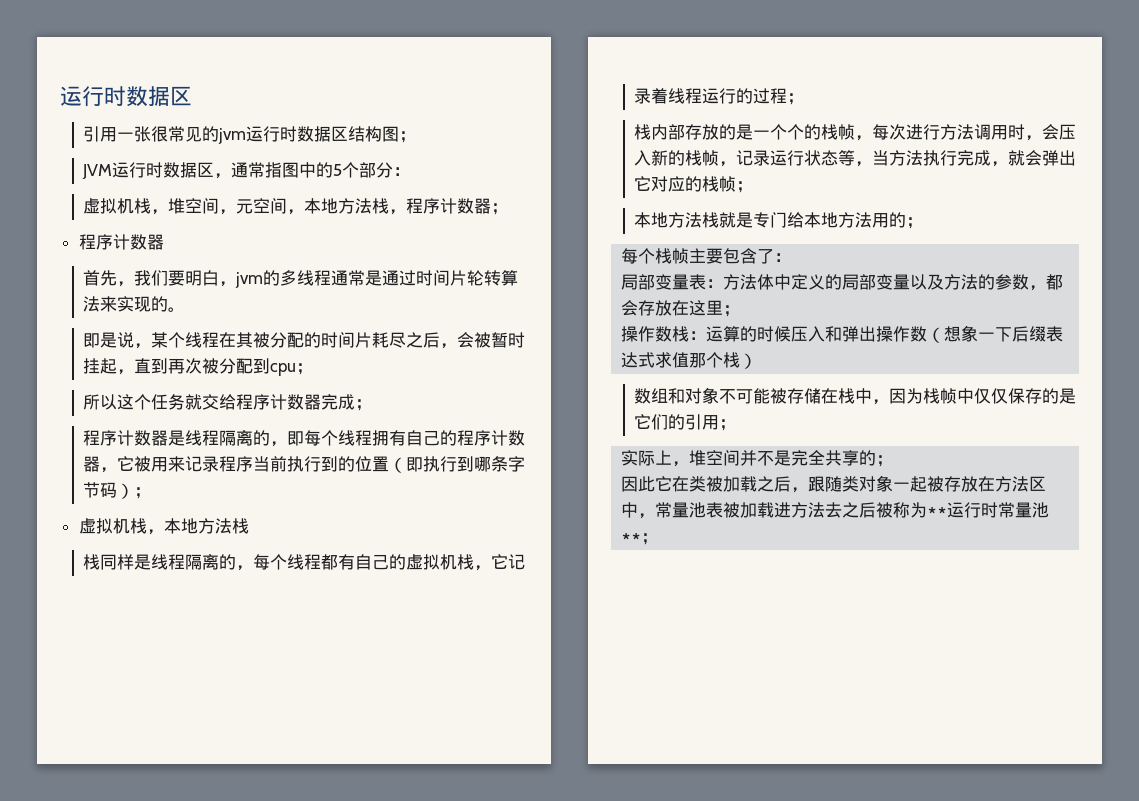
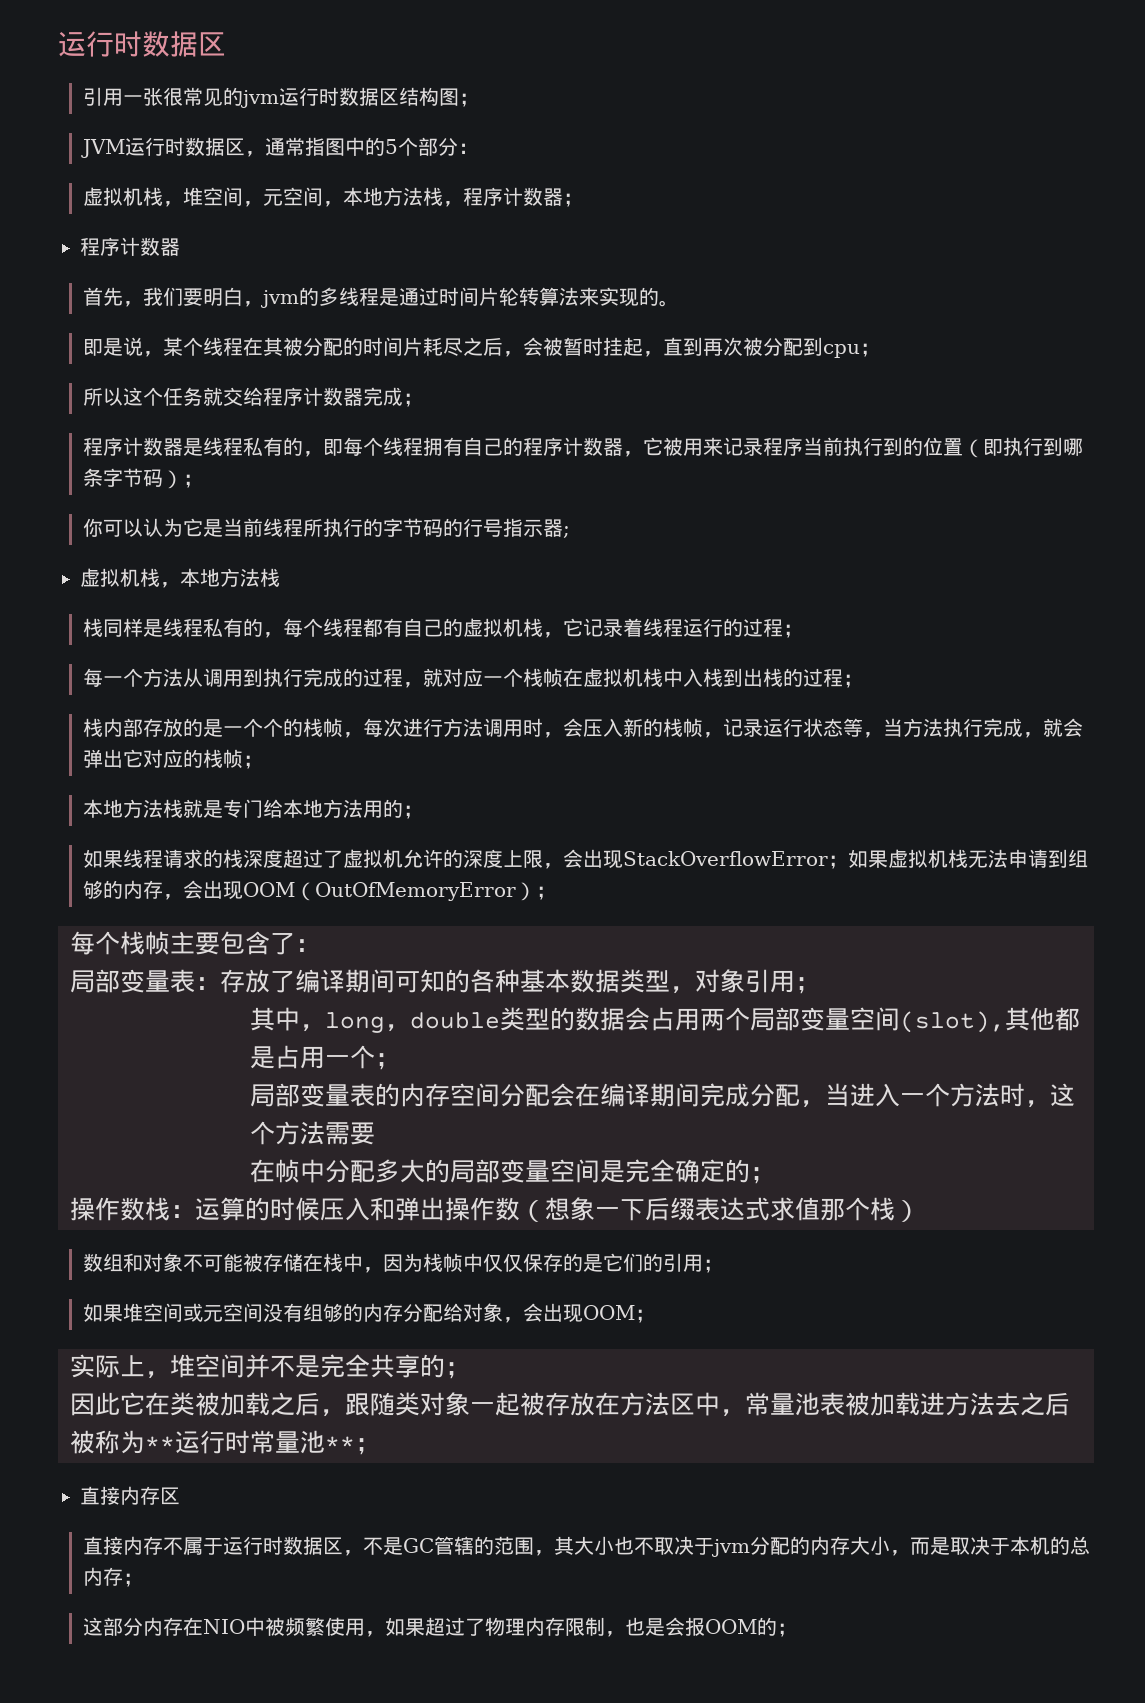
[331,270,366,286] 通常 -> (379, 296) none
[219,430,254,446] 隔离 -> [242,437,283,456] 私有
(152, 493) none -> [82,518,570,538] // 你可以认为它是当前线程所执行的字节码的行号指示器;
[185,554,220,570] 隔离 -> [202,618,243,637] 私有
(805, 99) none -> [82,668,863,688] // 每一个方法从调用到执行完成的过程，就对应一个栈帧在虚拟机栈中入栈到出栈的过程；
(924, 223) none -> [82,849,1088,869] [82,880,556,901] // 如果线程请求的栈深度超过了虚拟机允许的深度上限，会出现StackOverflowError；如果虚拟机栈无法申请到组够的内存，会出现OOM（OutOfMemoryError）；
[723,274,1064,291] [621,300,724,316] 方法体中定义的局部变量以及方法的参数，都会存放在这里 -> [220,969,820,994] [250,1007,1080,1033] [250,1045,400,1070] [250,1083,1075,1108] [250,1121,375,1145] [250,1159,750,1183] 存放了编译期间可知的各种基本数据类型，对象引用； // 其中，long，double类型的数据会占用两个局部变量空间(slot),其他都是占用一个； // 局部变量表的内存空间分配会在编译期间完成分配，当进入一个方法时，这个方法需要 // 在帧中分配多大的局部变量空间是完全确定的
(737, 425) none -> [82,1303,655,1323] // 如果堆空间或元空间没有组够的内存分配给对象，会出现OOM；
(659, 539) none -> [80,1486,180,1505] [82,1536,1090,1557] [82,1567,143,1587] [82,1617,797,1637] // 直接内存区 // 直接内存不属于运行时数据区，不是GC管辖的范围，其大小也不取决于jvm分配的内存大小，而是取决于本机的总内存； // 这部分内存在NIO中被频繁使用，如果超过了物理内存限制，也是会报OOM的；

